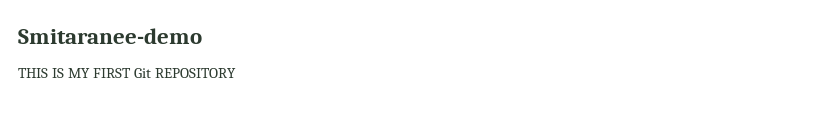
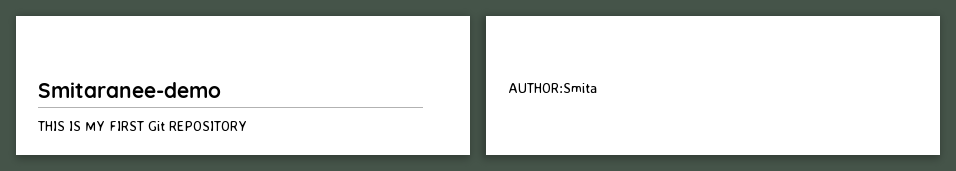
(236, 73) none -> [508,83,597,93] // AUTHOR:Smita

